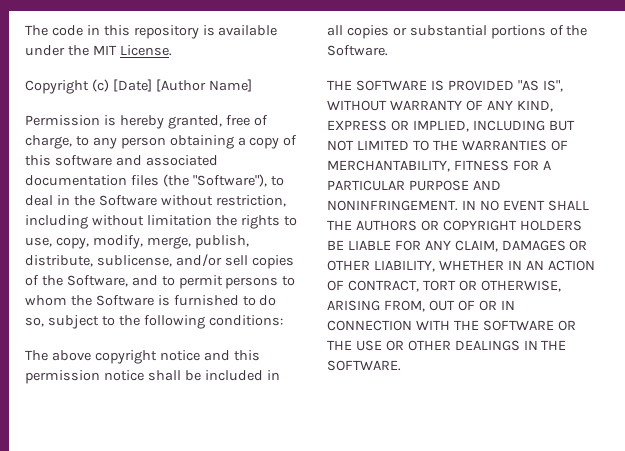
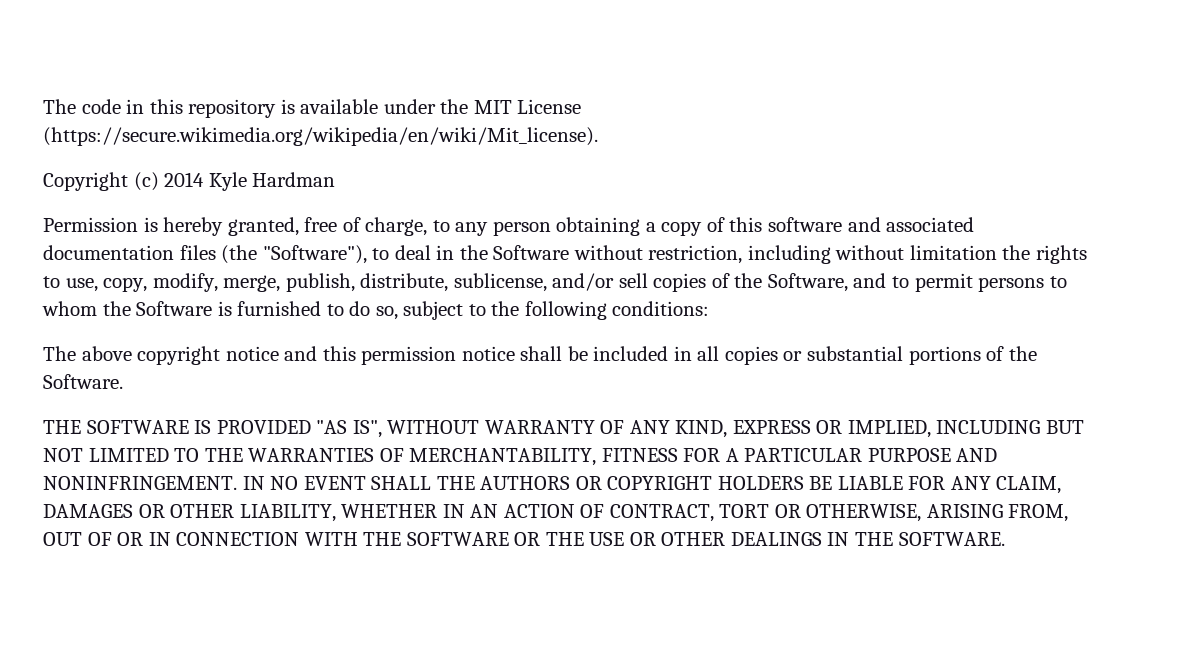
[119,45,172,56] License. -> [517,99,582,114] [43,127,598,146] License (https://secure.wikimedia.org/wikipedia/en/wiki/Mit_license).
[112,79,252,92] [Date] [Author Name] -> [164,172,336,191] 2014 Kyle Hardman

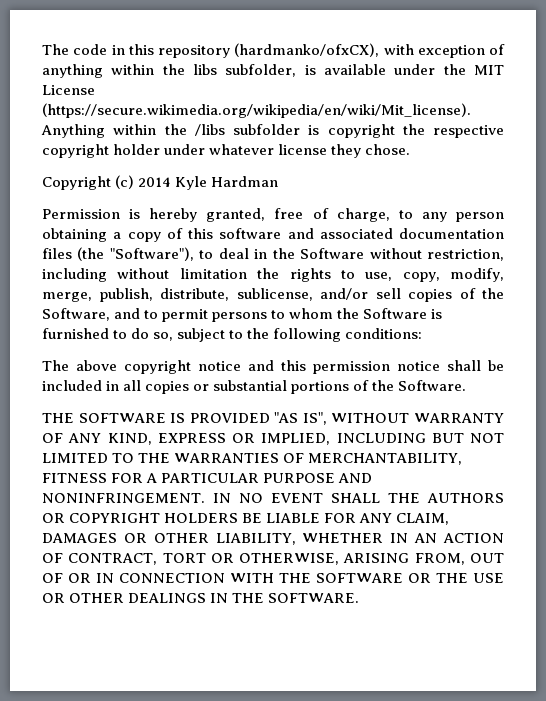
(277, 108) none -> [234,43,505,58] [42,64,297,78] (hardmanko/ofxCX), with exception of anything within the libs subfolder,
(598, 136) none -> [41,124,504,138] [42,144,411,158] Anything within the /libs subfolder is copyright the respective copyright holder under whatever license they chose.

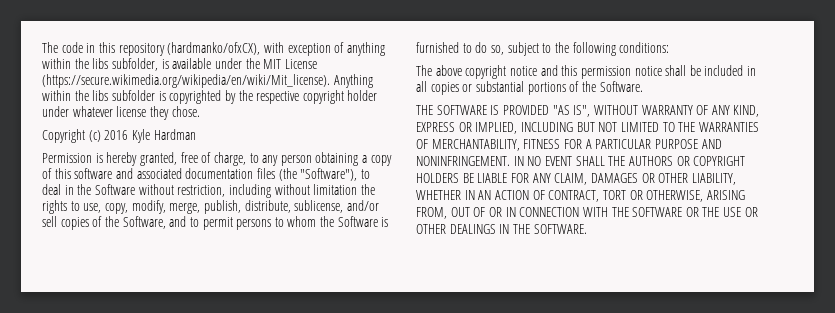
[194,124,225,136] /libs -> [92,90,109,101] libs
[327,124,395,138] copyright -> [169,90,236,104] copyrighted by
[138,177,172,187] 2014 -> [104,130,129,140] 2016

